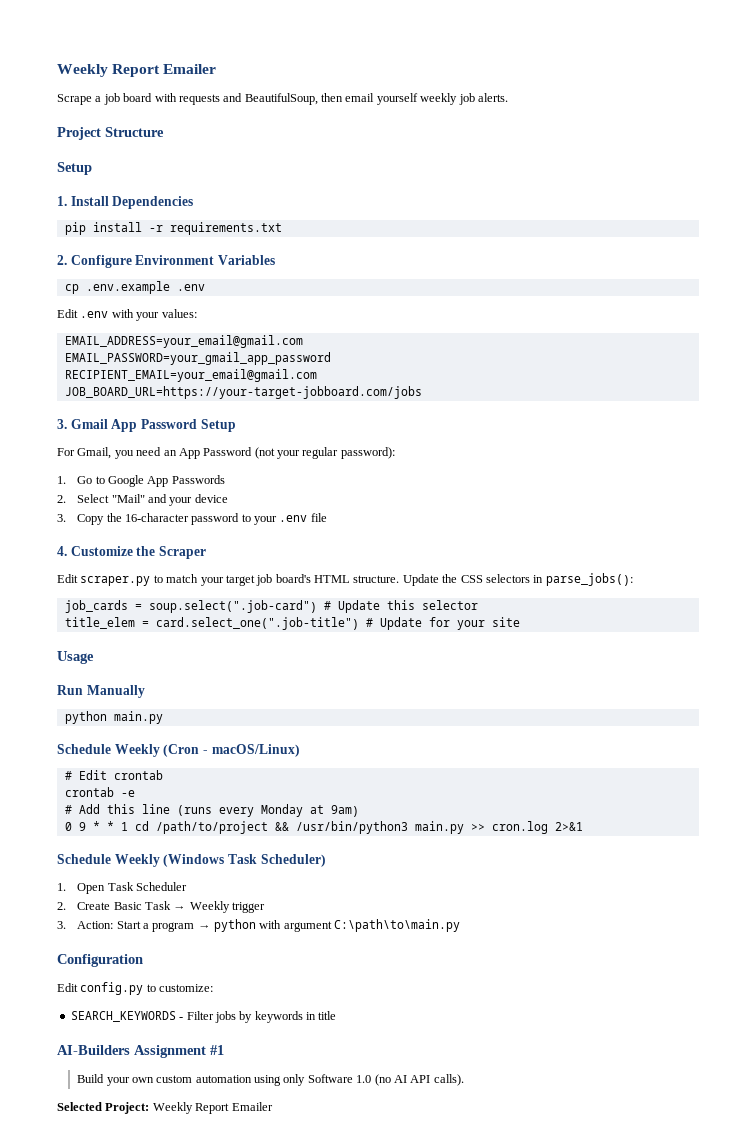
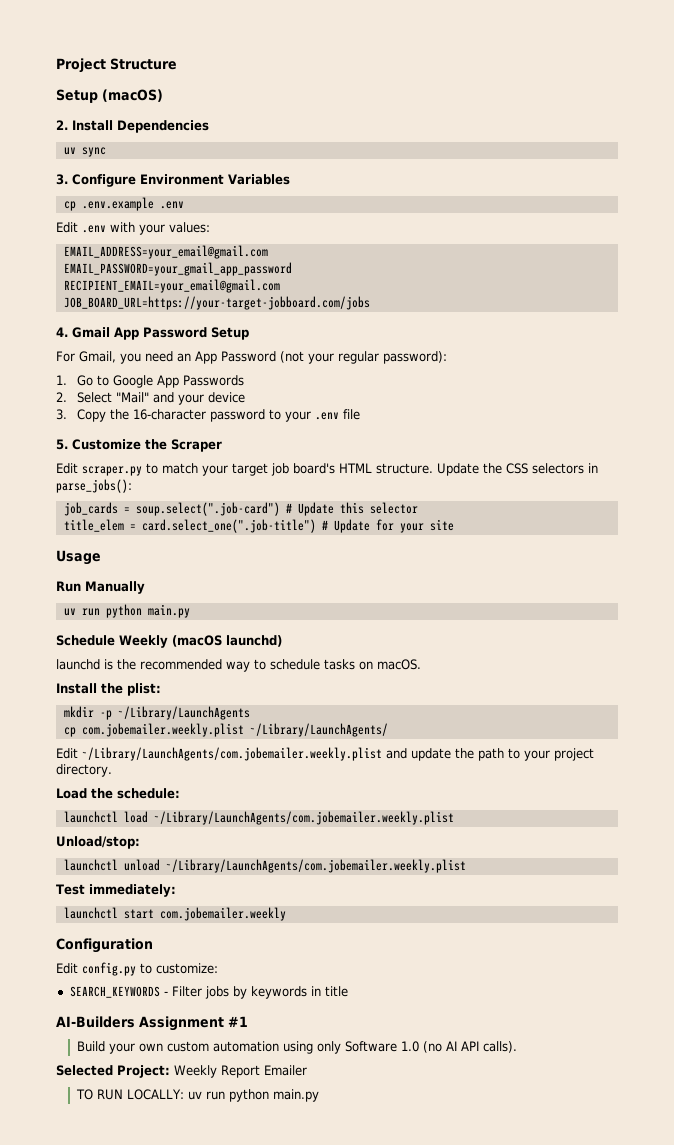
[57,64,217,77] [57,93,508,105] Weekly Report Emailer // Scrape a job board with requests and BeautifulSoup, then email yourself weekly job alerts. // -> (56, 65) none
[57,196,67,206] // 1. -> [102,89,163,102] [56,120,68,130] (macOS) // 2.
[64,222,282,235] [57,255,67,265] pip install -r requirements.txt // 2. -> [63,147,106,157] [56,174,68,185] uv sync // 3.
[57,419,67,429] 3. -> [56,327,68,337] 4.
[57,546,67,556] 4. -> [56,439,68,450] 5.
(145, 691) none -> [63,608,100,616] uv run
[163,744,300,757] [64,770,163,780] [64,787,135,797] [64,804,359,817] [64,821,583,834] [57,854,326,867] [57,882,187,894] [57,901,266,913] [57,919,461,932] (Cron - macOS/Linux) // # Edit crontab // crontab -e // # Add this line (runs every Monday at 9am) // 0 9 * * 1 cd /path/to/project && /usr/bin/python3 main.py >> cron.log 2>&1 // Schedule Weekly (Windows Task Scheduler) // 1. Open Task Scheduler // 2. Create Basic Task → Weekly trigger // 3. Action: Start a program → python with argument C:\path\to\main.py -> [172,635,282,647] [56,659,421,672] [56,683,161,696] [63,706,250,720] [63,723,388,737] [56,747,594,761] [56,764,112,777] [56,788,180,799] [63,811,454,825] [56,836,140,849] [63,859,466,873] [56,884,176,897] [63,907,286,921] (macOS launchd) // launchd is the recommended way to schedule tasks on macOS. // Install the plist: // mkdir -p ~/Library/LaunchAgents // cp com.jobemailer.weekly.plist ~/Library/LaunchAgents/ // Edit ~/Library/LaunchAgents/com.jobemailer.weekly.plist and update the path to your project directory. // Load the schedule: // launchctl load ~/Library/LaunchAgents/com.jobemailer.weekly.plist // Unload/stop: // launchctl unload ~/Library/LaunchAgents/com.jobemailer.weekly.plist // Test immediately: // launchctl start com.jobemailer.weekly
(273, 1106) none -> [75,1089,319,1102] // TO RUN LOCALLY: uv run python main.py

